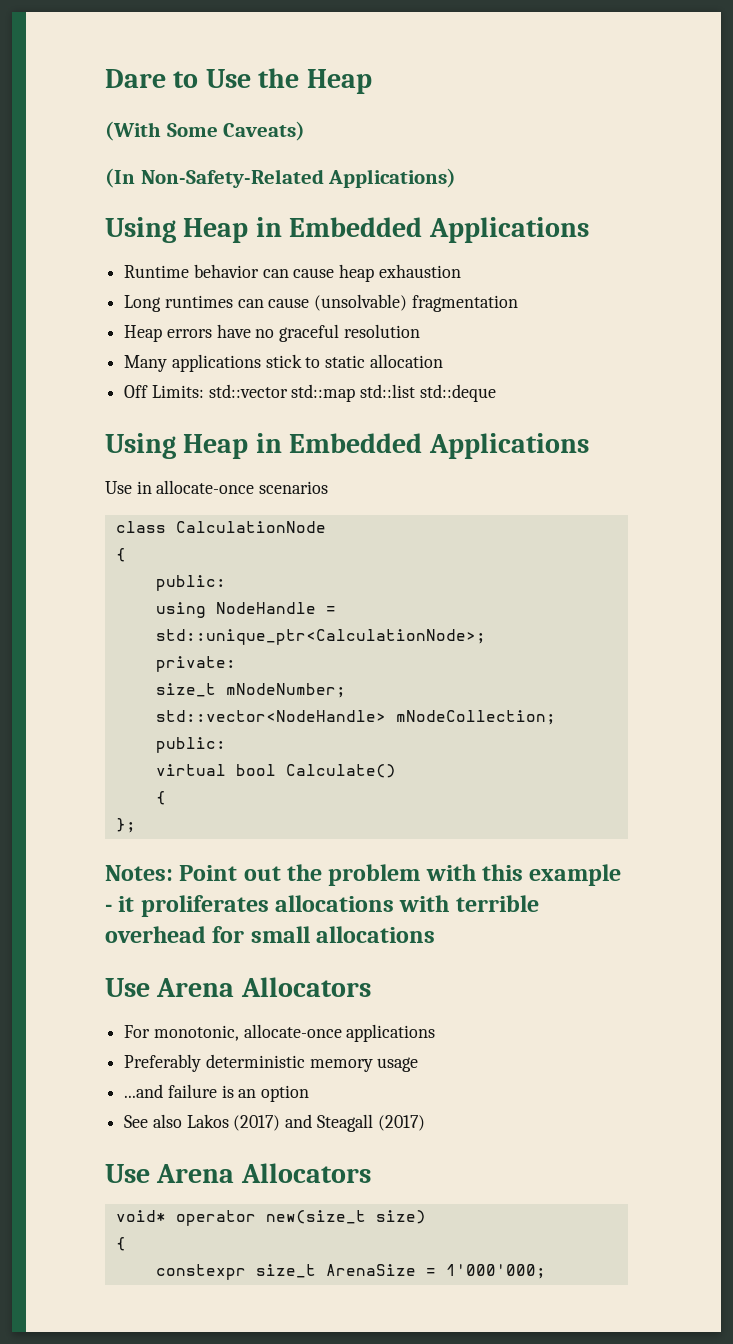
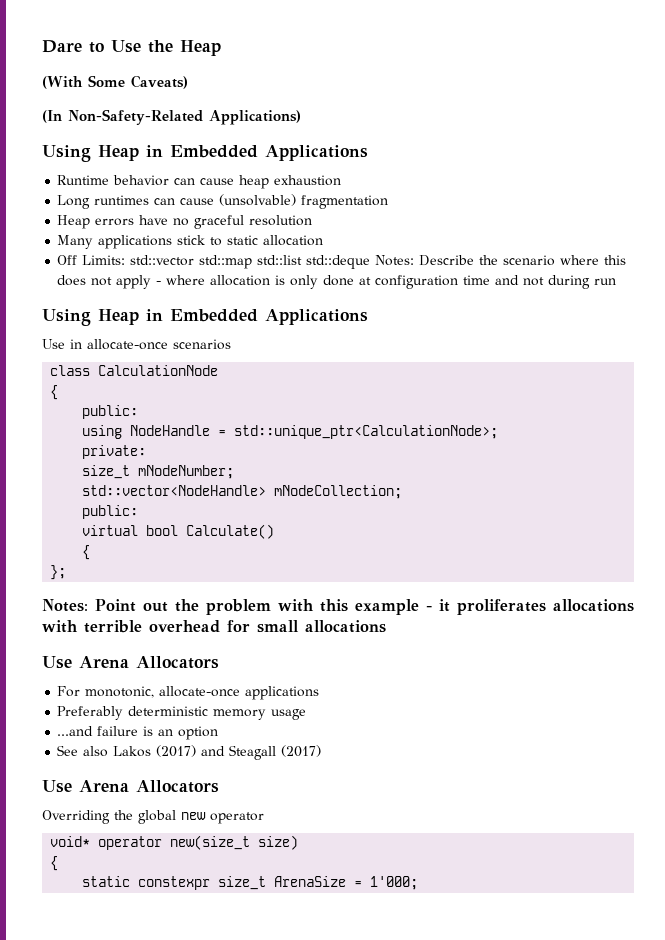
(496, 393) none -> [375,255,627,266] [57,275,617,289] Notes: Describe the scenario where this does not apply - where allocation is only done at configuration time and not during run
(371, 1173) none -> [42,810,264,824] // Overriding the global new operator
(126, 1244) none -> [82,876,131,887] static
[445,1264,546,1279] 1'000'000; -> [370,876,419,890] 1'000;

